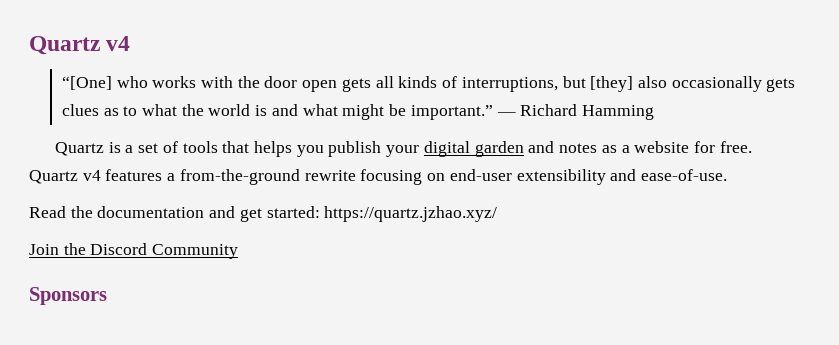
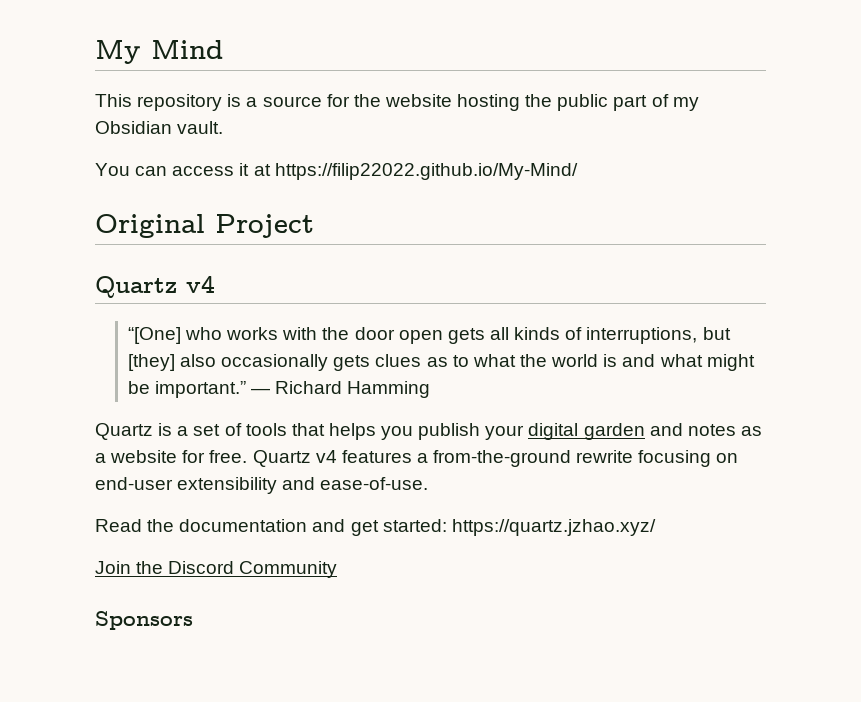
(29, 45) none -> [95,40,223,64] [95,94,699,111] [95,121,224,134] [95,163,578,180] [95,214,314,238] My Mind // This repository is a source for the website hosting the public part of my Obsidian vault. // You can access it at https://filip22022.github.io/My-Mind/ // Original Project //

